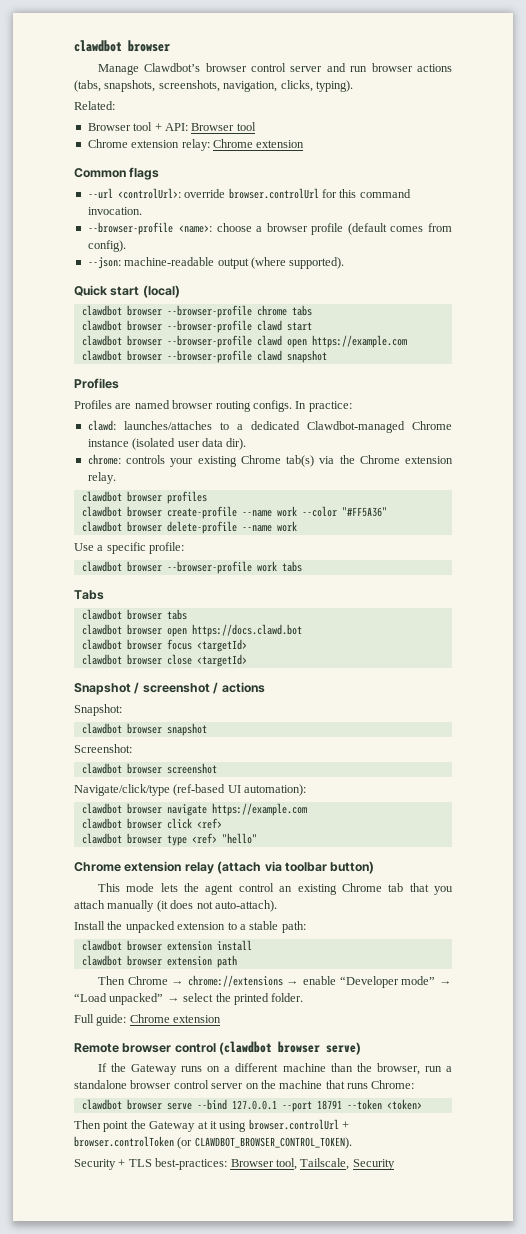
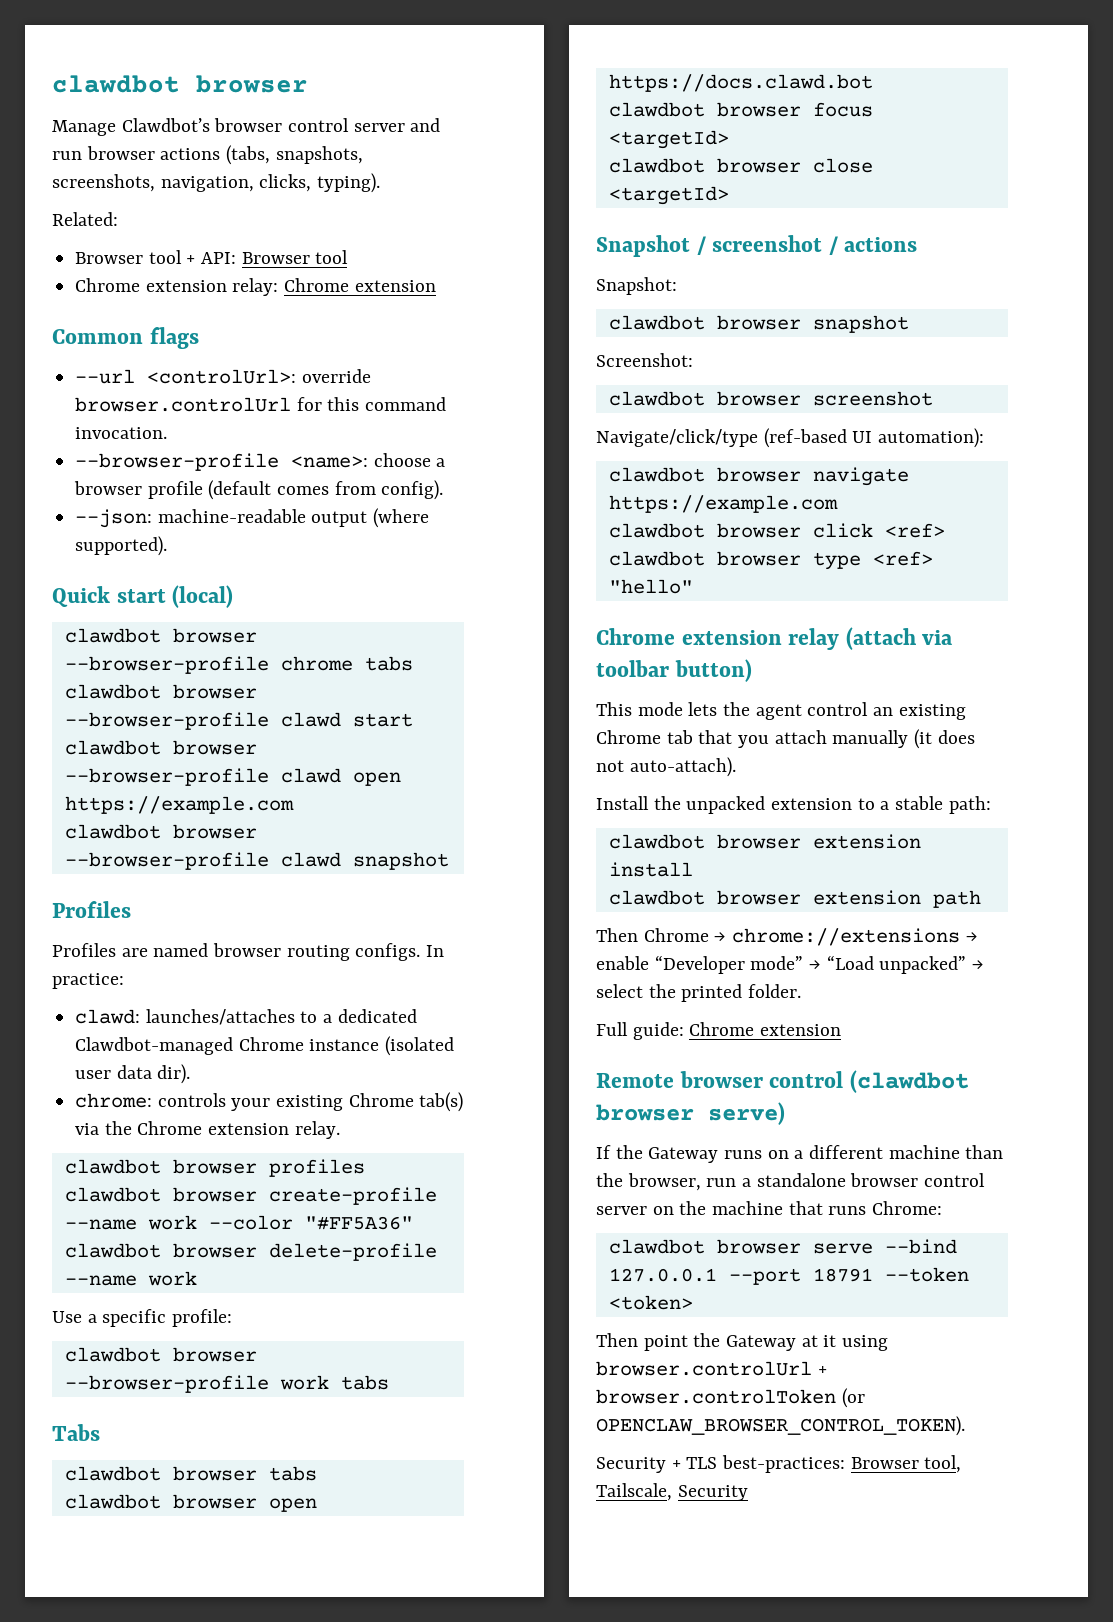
[194,1137,352,1149] CLAWDBOT_BROWSER_CONTROL_TOKEN). -> [596,1416,965,1436] OPENCLAW_BROWSER_CONTROL_TOKEN).

